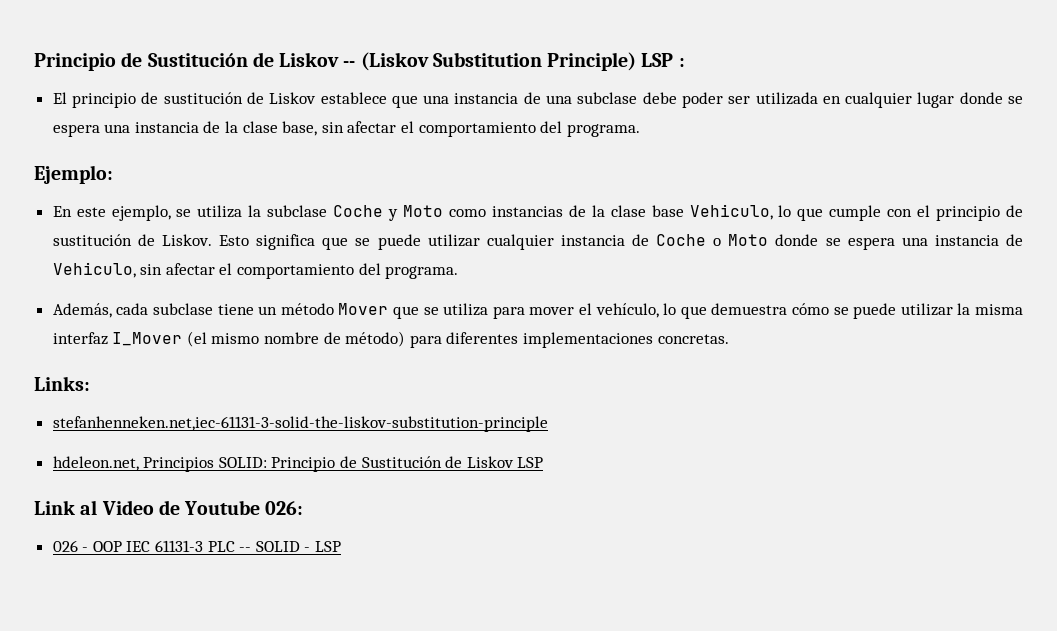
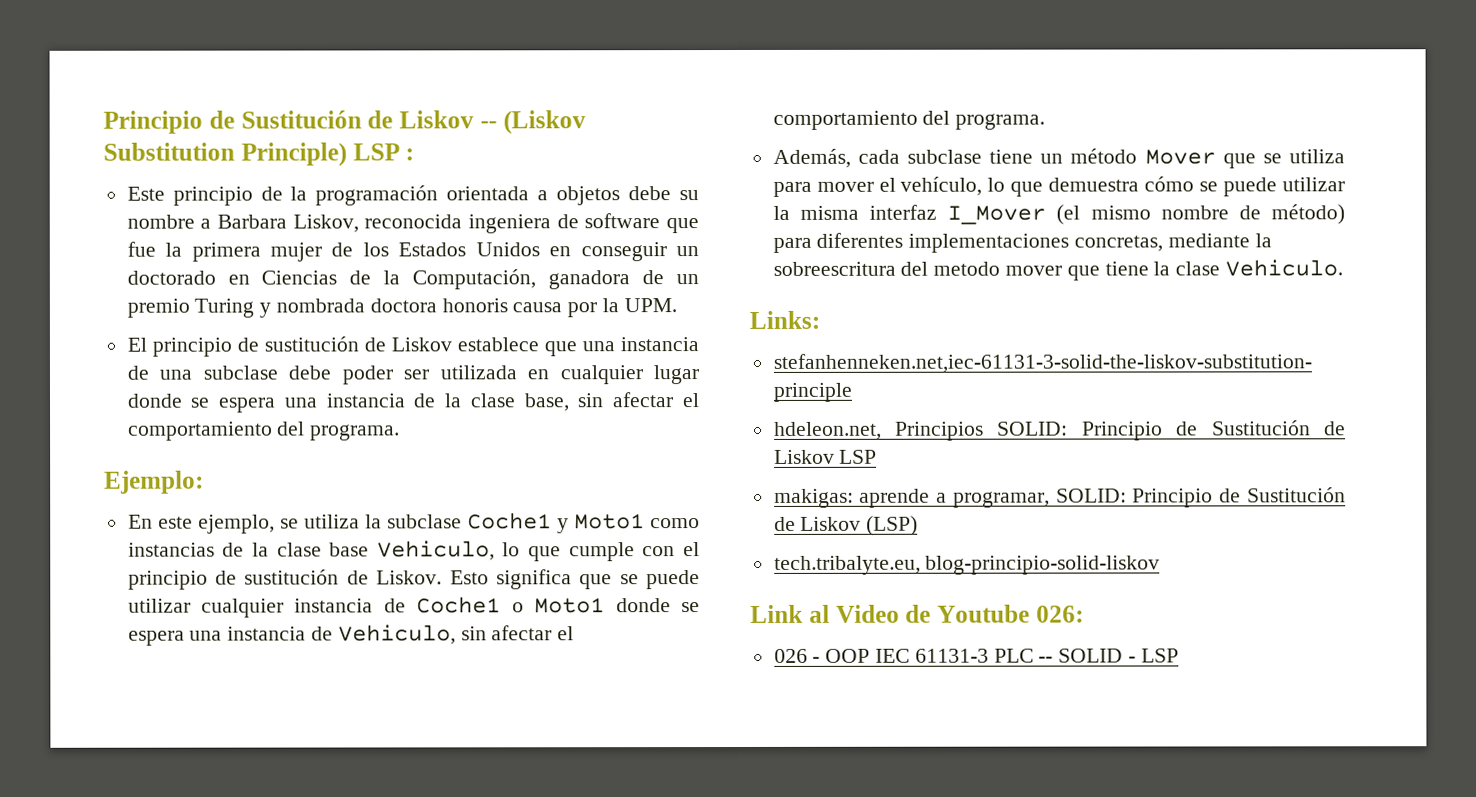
(685, 62) none -> [126,185,700,206] [126,213,699,234] [126,241,699,262] [126,269,699,290] [126,298,677,318] // Este principio de la programación orientada a objetos debe su nombre a Barbara Liskov, reconocida ingeniera de software que fue la primera mujer de los Estados Unidos en conseguir un doctorado en Ciencias de la Computación, ganadora de un premio Turing y nombrada doctora honoris causa por la UPM.
[333,205,444,221] Coche y Moto -> [466,512,645,534] Coche1 y Moto1
[656,234,769,246] Coche o Moto -> [416,596,606,614] Coche1 o Moto1
[657,334,729,344] concretas. -> [1074,233,1272,252] [772,259,1344,281] concretas, mediante la sobreescritura del metodo mover que tiene la clase Vehiculo.
(544, 462) none -> [773,487,1346,508] [773,515,919,536] [773,555,1161,575] // makigas: aprende a programar, SOLID: Principio de Sustitución de Liskov (LSP) // tech.tribalyte.eu, blog-principio-solid-liskov

